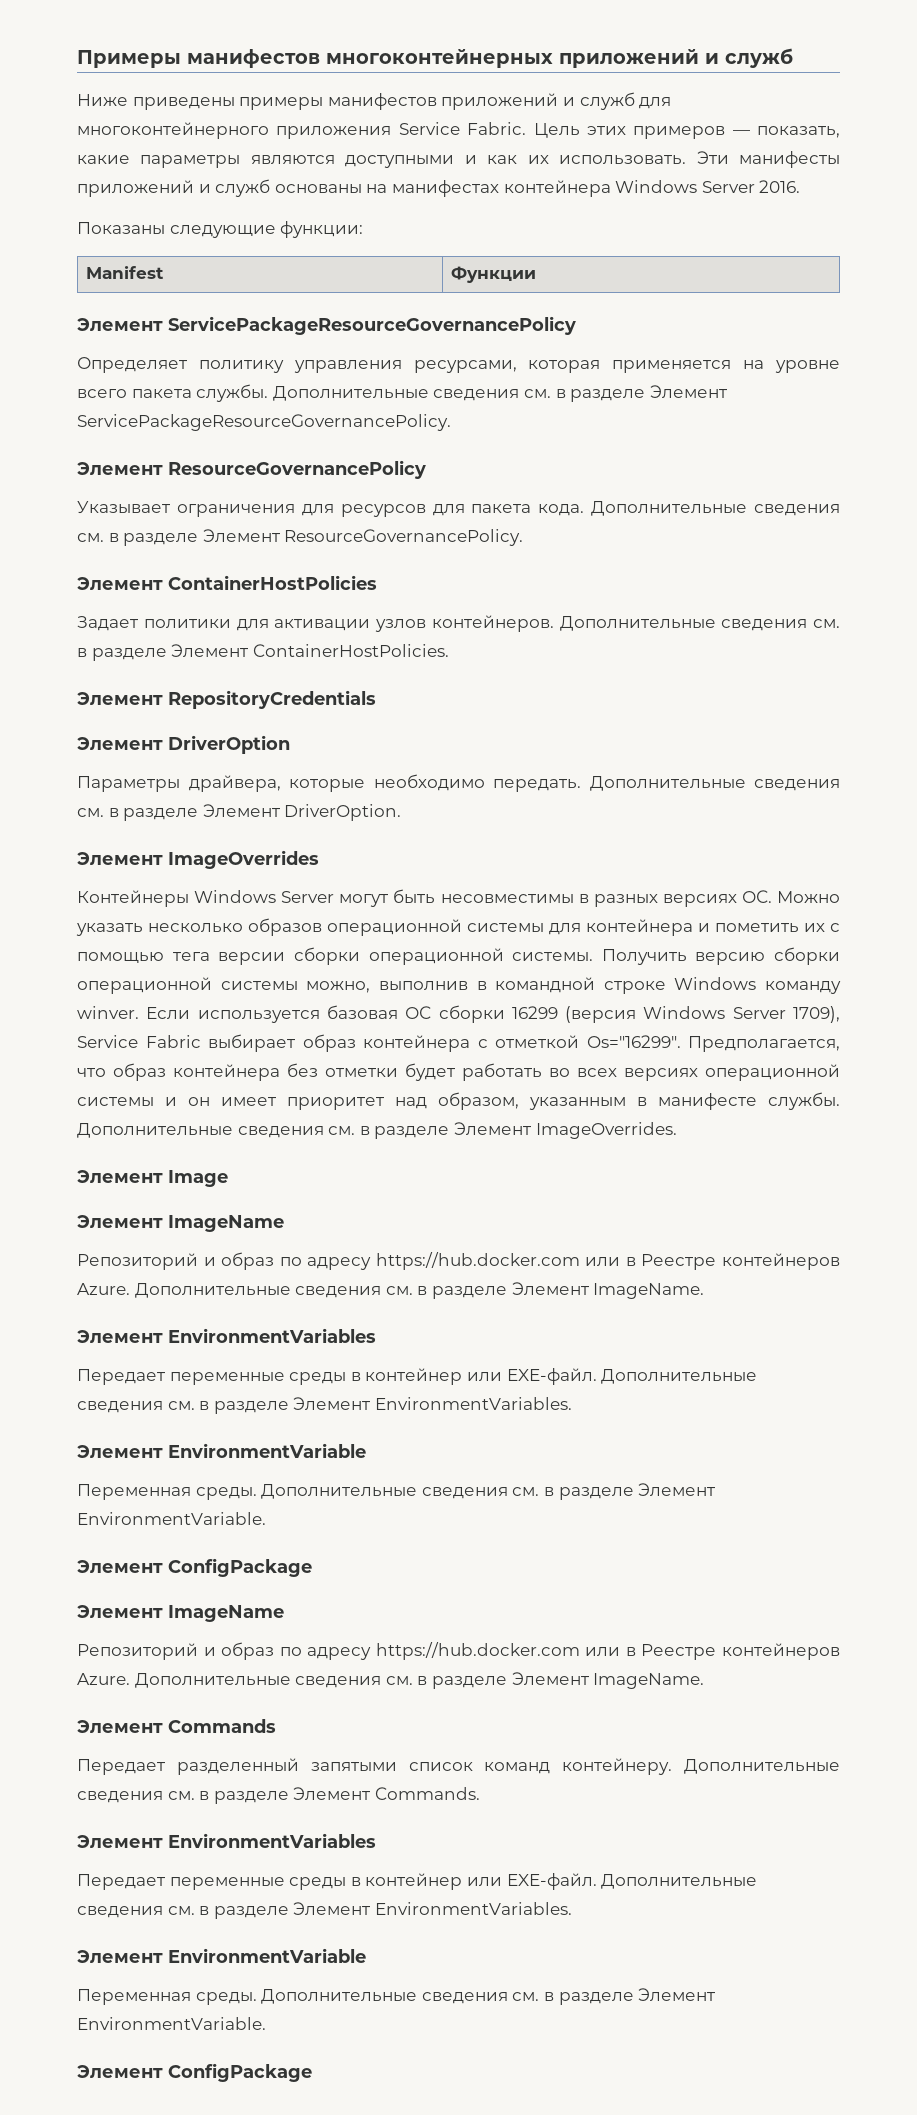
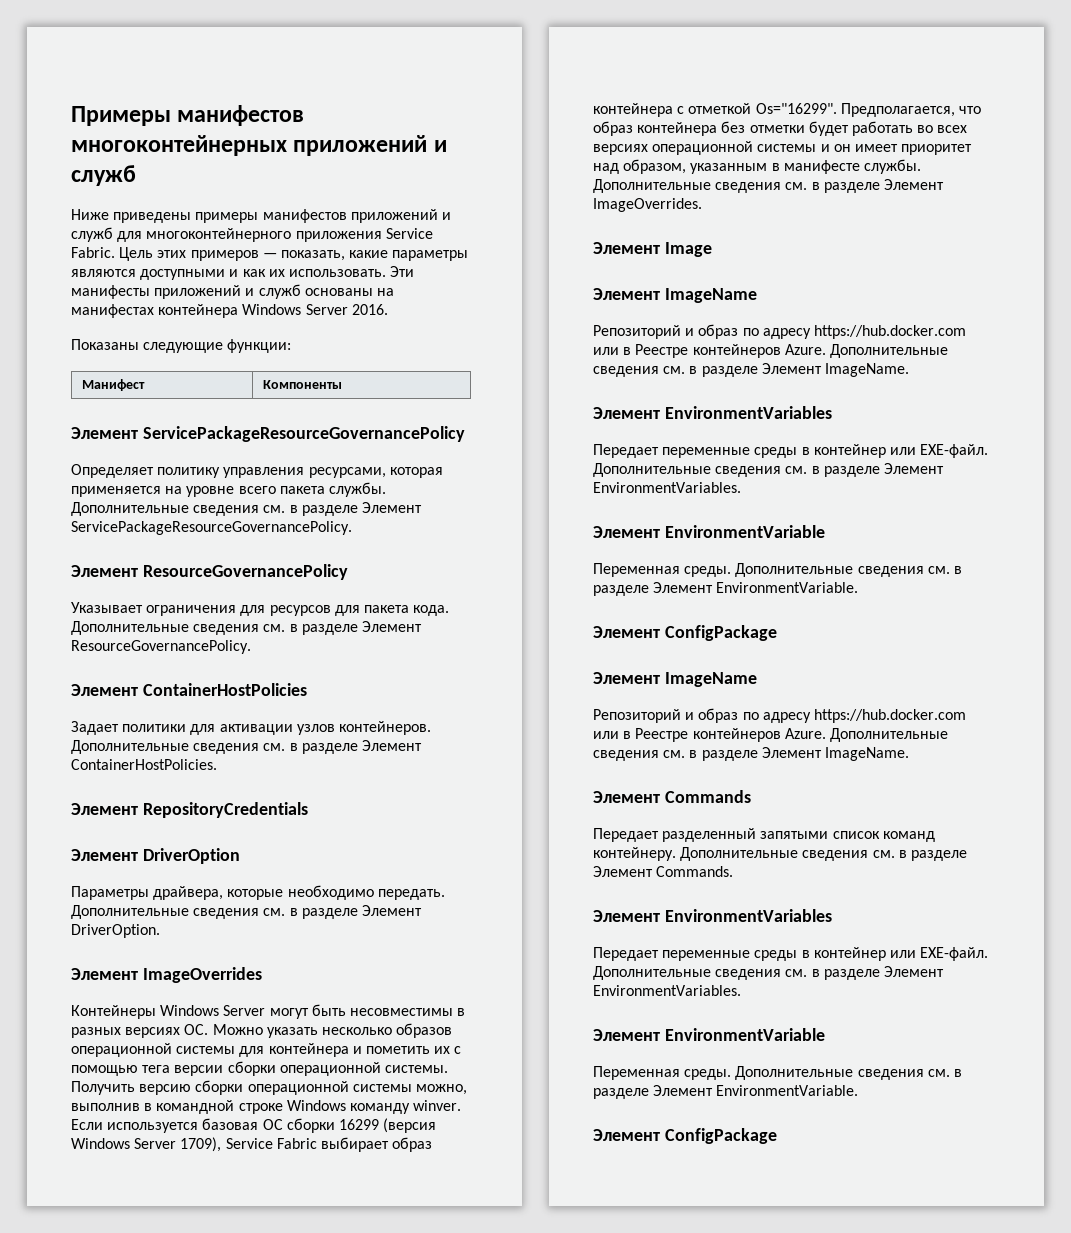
[85,266,164,279] [450,266,536,283] Manifest | Функции -> [81,379,145,391] [262,380,342,389] Манифест | Компоненты

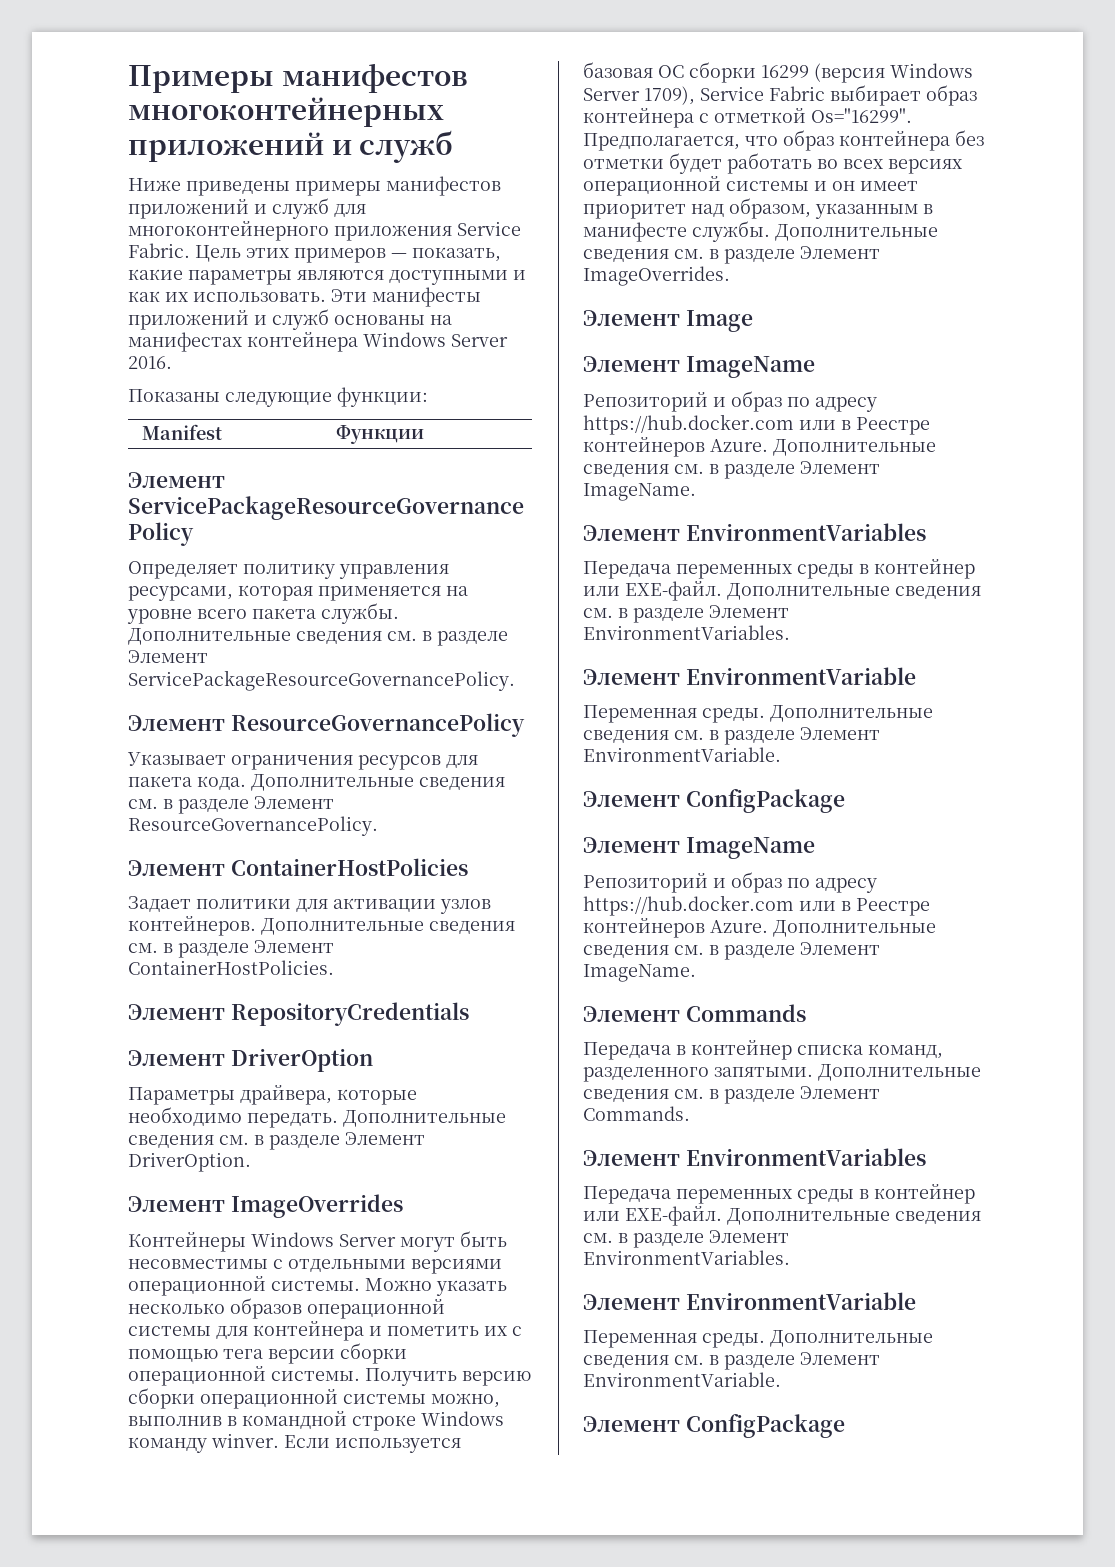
[81,379,145,391] [262,380,342,389] Манифест | Компоненты -> [142,424,223,440] [336,425,425,444] Manifest | Функции
[240,605,266,616] для -> (353, 762) none
[457,1008,466,1016] [71,1024,209,1038] в разных версиях ОС. -> [273,1259,502,1274] [128,1276,360,1296] с отдельными версиями операционной системы.
[593,444,751,458] Передает переменные -> [583,561,792,579] Передача переменных
[593,828,935,842] [593,847,676,861] Передает разделенный запятыми список команд контейнеру. -> [583,1040,943,1060] [583,1067,813,1082] Передача в контейнер списка команд, разделенного запятыми.
[593,947,751,961] Передает переменные -> [583,1186,792,1204] Передача переменных

